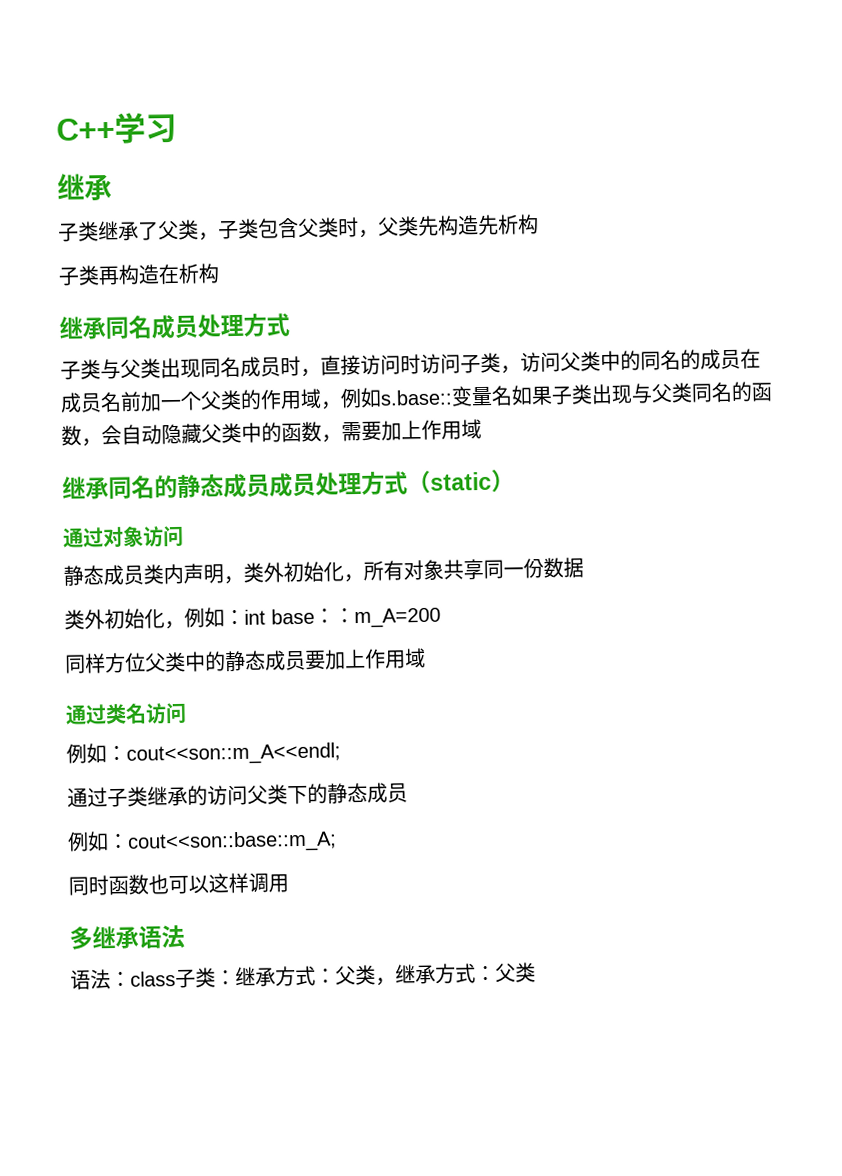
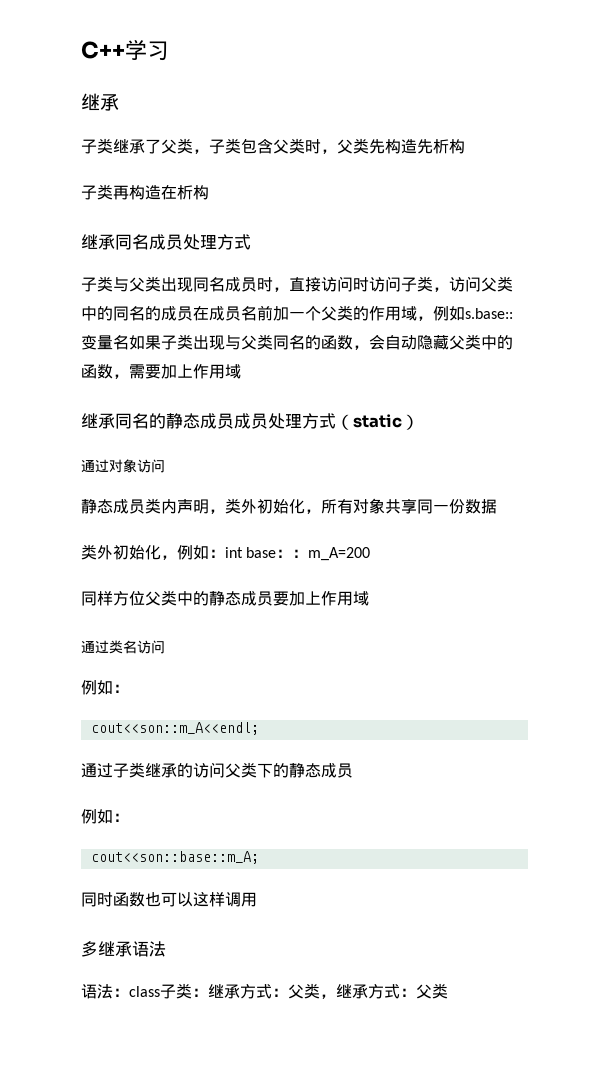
(127, 753) none -> (129, 688) //
(129, 841) none -> (129, 817) //

